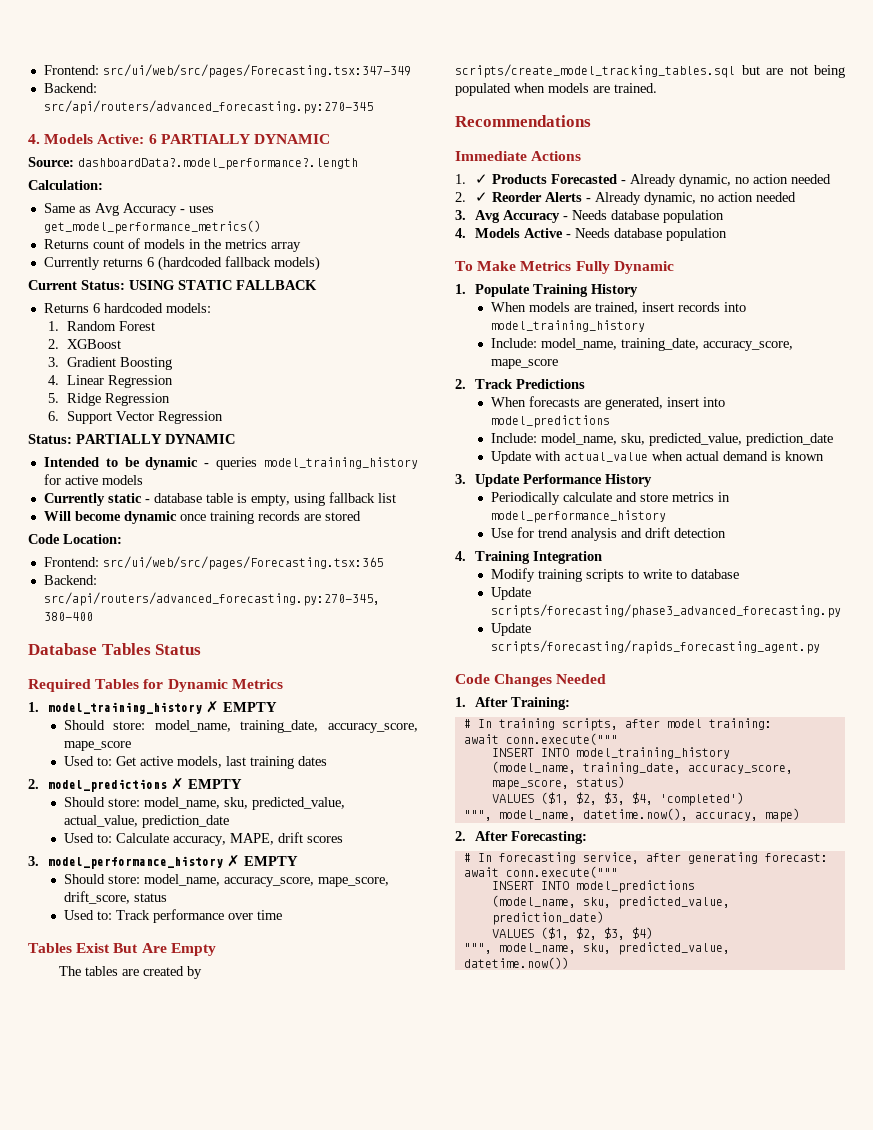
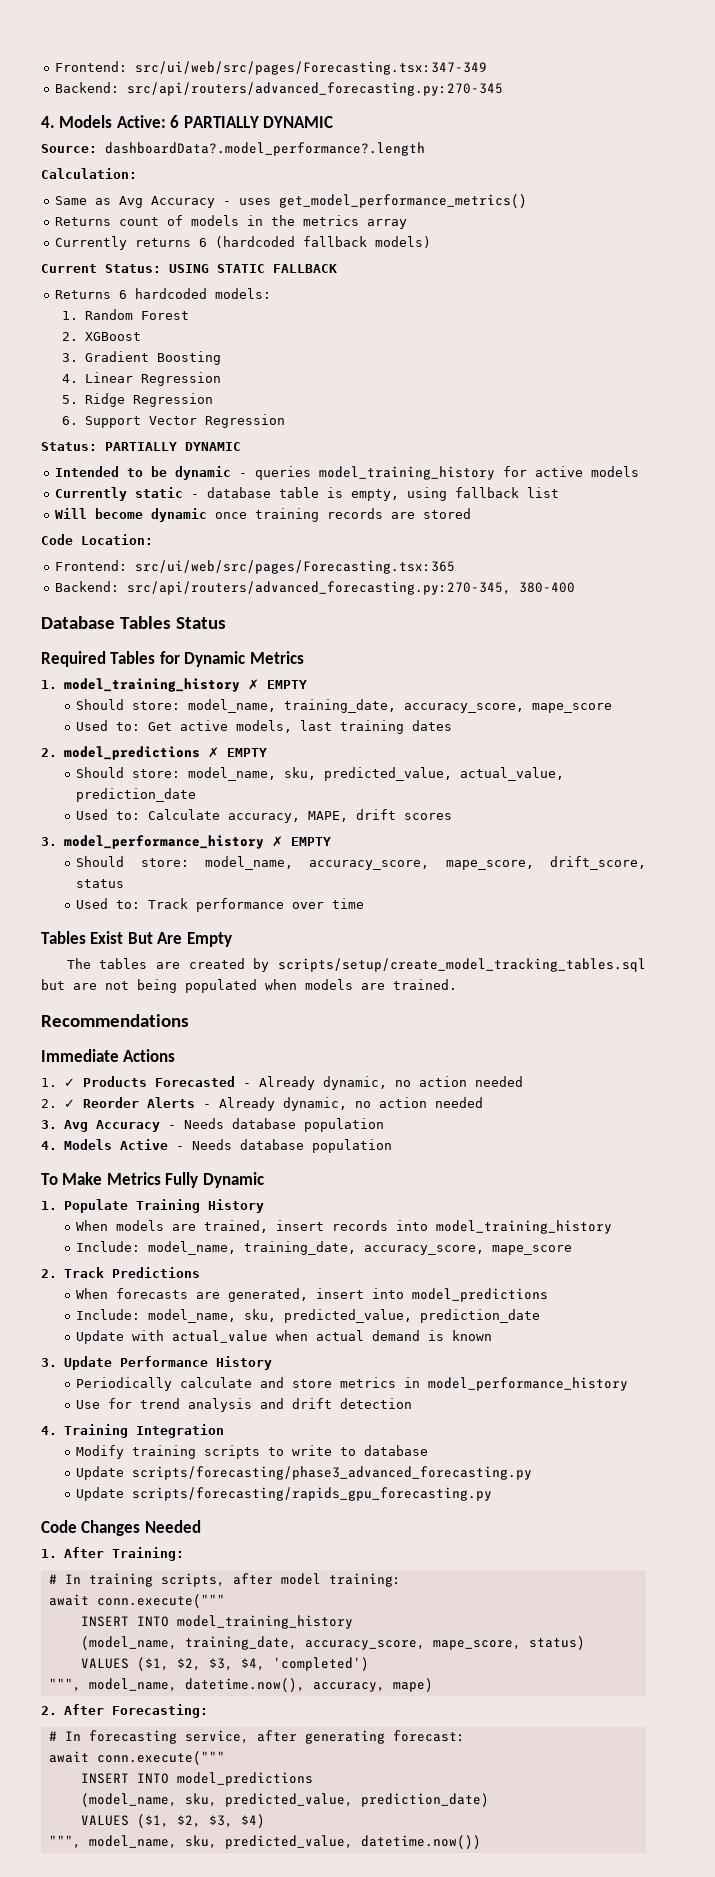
[455,64,735,78] scripts/create_model_tracking_tables.sql -> [278,958,646,972] scripts/setup/create_model_tracking_tables.sql
[490,640,820,654] scripts/forecasting/rapids_forecasting_agent.py -> [132,1487,493,1501] scripts/forecasting/rapids_gpu_forecasting.py

